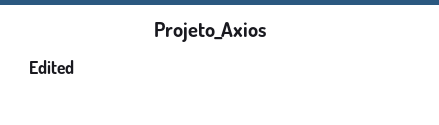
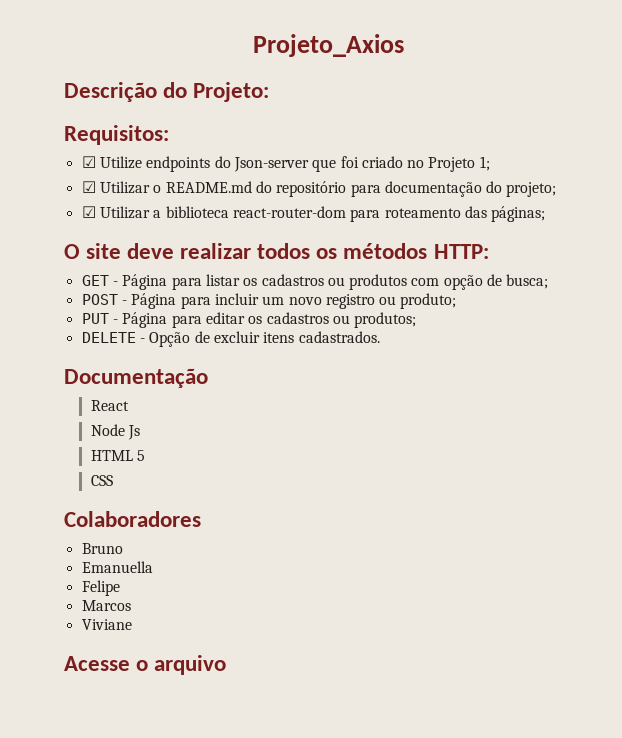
[29,60,74,74] Edited -> [64,82,270,102] [64,125,169,145] [81,156,490,172] [81,181,557,197] [81,206,546,222] [64,243,489,259] [81,274,549,290] [81,293,457,309] [81,312,417,328] [81,331,380,347] [64,368,208,388] [90,400,129,411] [90,424,140,440] [90,450,145,461] [90,475,113,486] [64,511,201,527] [81,543,123,554] [81,561,153,573] [81,580,120,596] [81,600,131,611] [81,619,132,630] [64,655,227,675] Descrição do Projeto: // Requisitos: // ☑ Utilize endpoints do Json-server que foi criado no Projeto 1; // ☑ Utilizar o README.md do repositório para documentação do projeto; // ☑ Utilizar a biblioteca react-router-dom para roteamento das páginas; // O site deve realizar todos os métodos HTTP: // GET - Página para listar os cadastros ou produtos com opção de busca; // POST - Página para incluir um novo registro ou produto; // PUT - Página para editar os cadastros ou produtos; // DELETE - Opção de excluir itens cadastrados. // Documentação // React // Node Js // HTML 5 // CSS // Colaboradores // Bruno // Emanuella // Felipe // Marcos // Viviane // Acesse o arquivo

